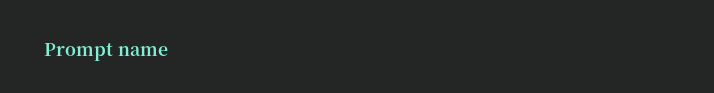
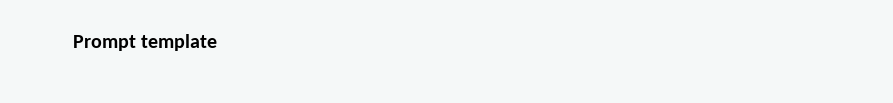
[117,46,168,56] name -> [141,34,218,51] template

